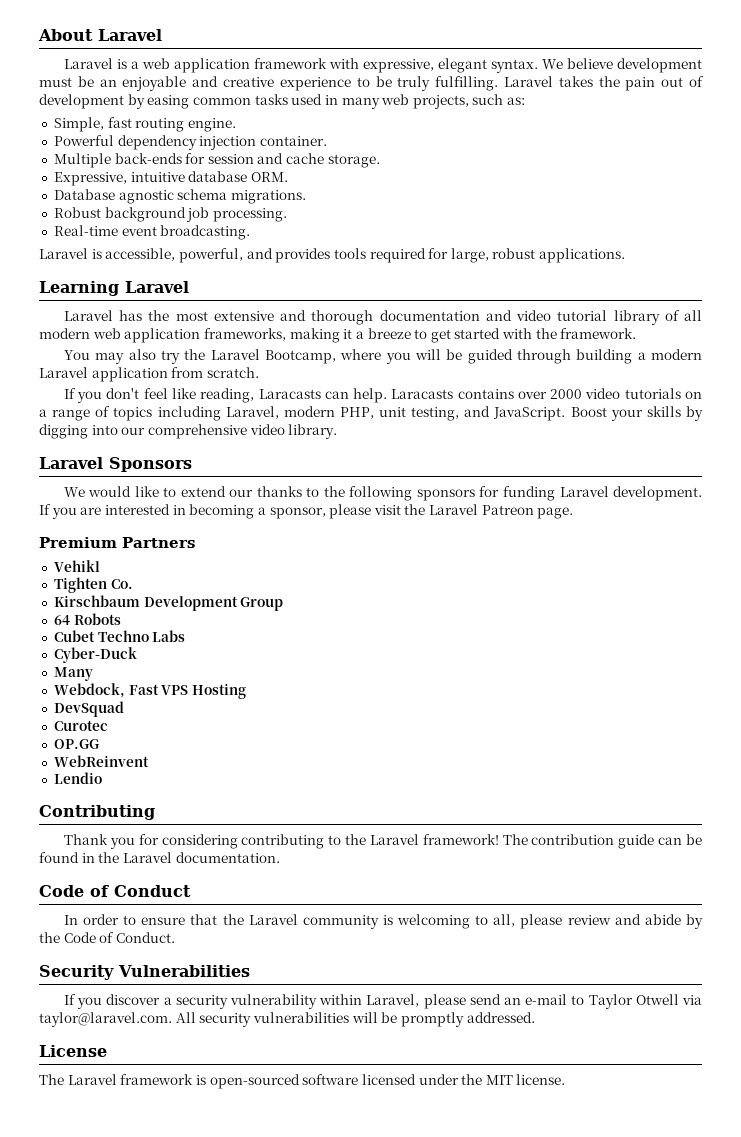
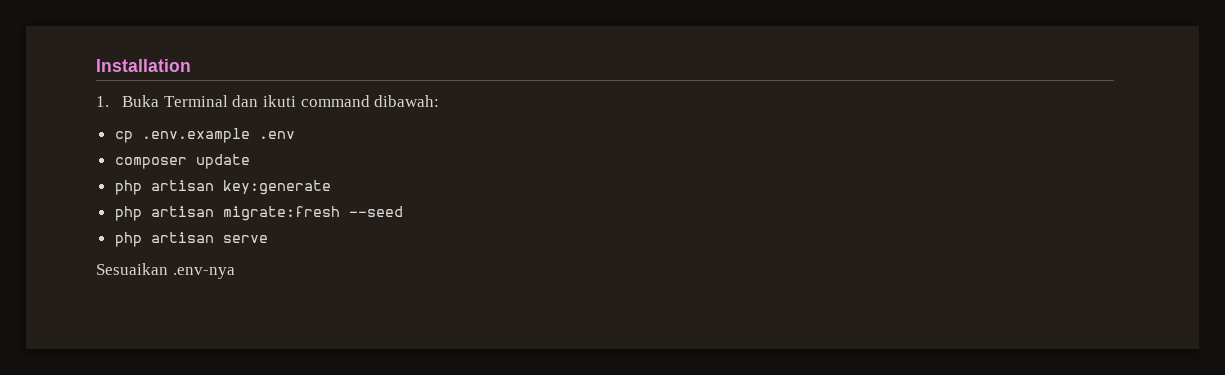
[38,29,162,41] [63,58,702,73] [39,76,704,91] [39,94,526,109] [53,117,236,132] [53,135,327,150] [53,153,380,168] [53,171,288,186] [53,189,306,204] [53,207,287,222] [53,225,251,240] [39,248,626,263] [39,281,189,296] [63,310,702,325] [39,328,637,343] [63,349,703,364] [39,367,259,382] [63,388,702,403] [39,406,703,421] [39,424,338,439] [39,457,192,472] [63,486,703,501] [39,504,574,519] [39,537,195,548] [53,560,100,572] [53,577,133,593] [53,595,284,611] [53,613,121,625] [53,630,186,642] [53,647,137,663] [53,667,93,681] [53,683,246,699] [53,701,124,717] [53,720,108,731] [53,739,100,749] [53,755,149,767] [53,772,102,784] [39,805,155,820] [63,834,703,849] [39,852,280,863] [39,885,191,897] [63,914,703,929] [39,932,175,943] [39,965,250,980] [63,994,703,1009] [39,1012,535,1027] [39,1045,107,1057] [39,1074,566,1089] About Laravel // Laravel is a web application framework with expressive, elegant syntax. We believe development must be an enjoyable and creative experience to be truly fulfilling. Laravel takes the pain out of development by easing common tasks used in many web projects, such as: // Simple, fast routing engine. // Powerful dependency injection container. // Multiple back-ends for session and cache storage. // Expressive, intuitive database ORM. // Database agnostic schema migrations. // Robust background job processing. // Real-time event broadcasting. // Laravel is accessible, powerful, and provides tools required for large, robust applications. // Learning Laravel // Laravel has the most extensive and thorough documentation and video tutorial library of all modern web application frameworks, making it a breeze to get started with the framework. // You may also try the Laravel Bootcamp, where you will be guided through building a modern Laravel application from scratch. // If you don't feel like reading, Laracasts can help. Laracasts contains over 2000 video tutorials on a range of topics including Laravel, modern PHP, unit testing, and JavaScript. Boost your skills by digging into our comprehensive video library. // Laravel Sponsors // We would like to extend our thanks to the following sponsors for funding Laravel development. If you are interested in becoming a sponsor, please visit the Laravel Patreon page. // Premium Partners // Vehikl // Tighten Co. // Kirschbaum Development Group // 64 Robots // Cubet Techno Labs // Cyber-Duck // Many // Webdock, Fast VPS Hosting // DevSquad // Curotec // OP.GG // WebReinvent // Lendio // Contributing // Thank you for considering contributing to the Laravel framework! The contribution guide can be found in the Laravel documentation. // Code of Conduct // In order to ensure that the Laravel community is welcoming to all, please review and abide by the Code of Conduct. // Security Vulnerabilities // If you discover a security vulnerability within Laravel, please send an e-mail to Taylor Otwell via taylor@laravel.com. All security vulnerabilities will be promptly addressed. // License // The Laravel framework is open-sourced software licensed under the MIT license. -> [96,59,191,72] [96,95,440,107] [114,128,295,143] [114,154,250,169] [114,180,331,195] [114,206,403,221] [114,232,268,247] [96,263,235,279] Installation // 1. Buka Terminal dan ikuti command dibawah: // cp .env.example .env // composer update // php artisan key:generate // php artisan migrate:fresh --seed // php artisan serve // Sesuaikan .env-nya

